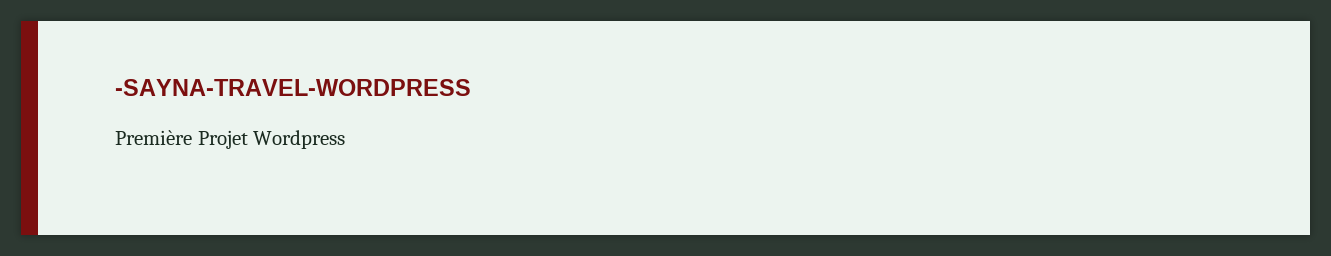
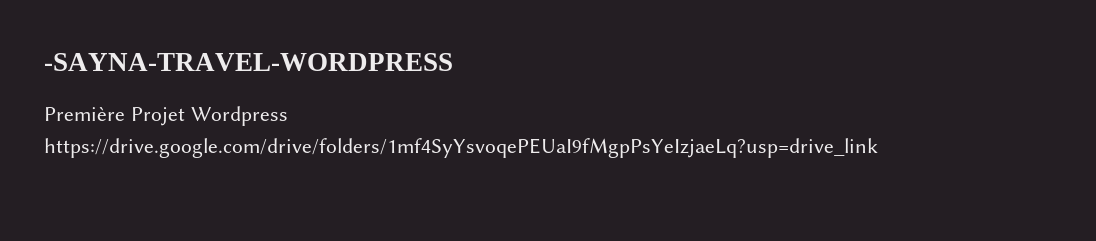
(346, 139) none -> [44,138,878,158] https://drive.google.com/drive/folders/1mf4SyYsvoqePEUaI9fMgpPsYeIzjaeLq?usp=drive_link

